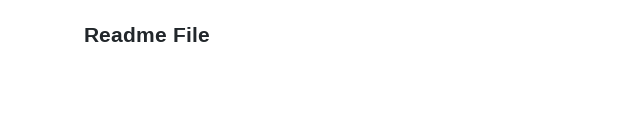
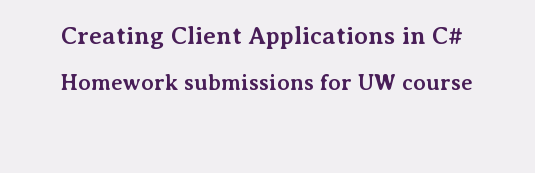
[84,27,210,42] Readme File -> [61,26,464,49] [61,74,473,90] Creating Client Applications in C# // Homework submissions for UW course

